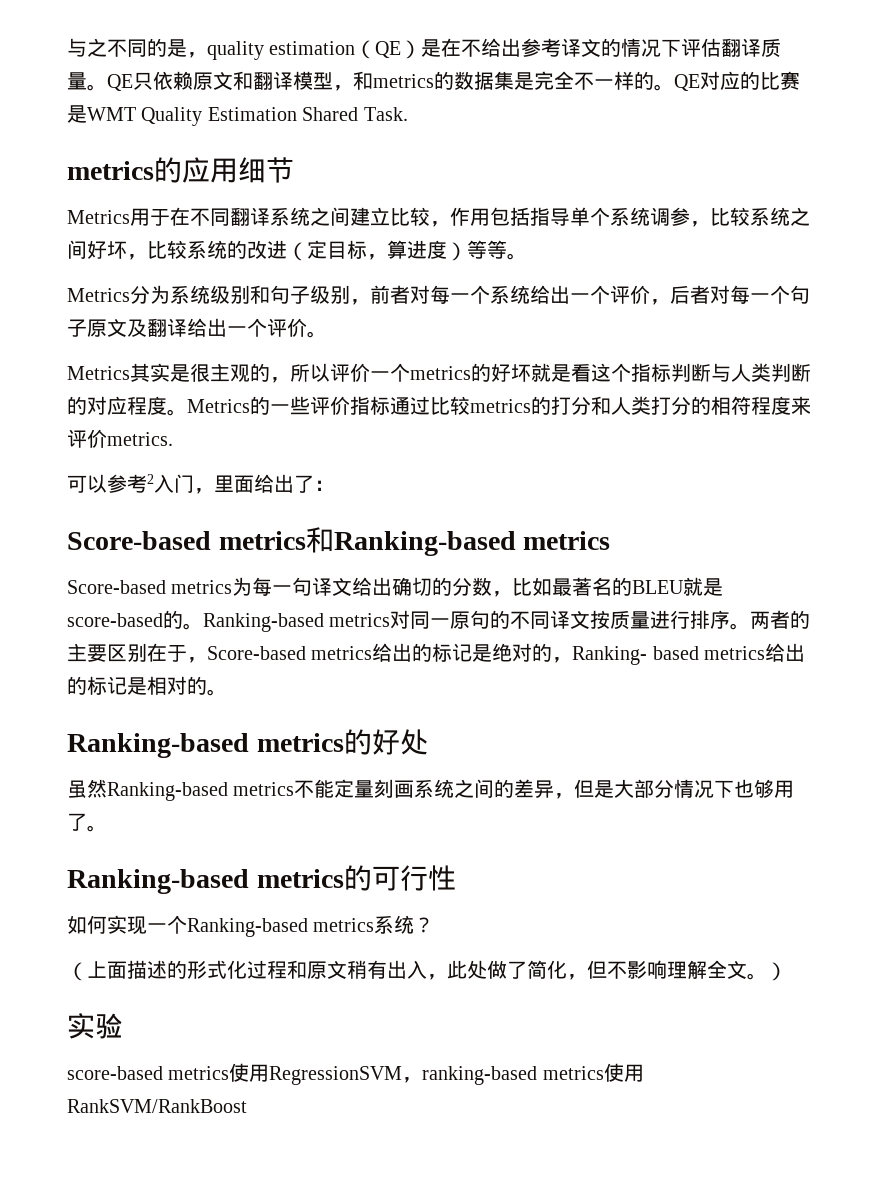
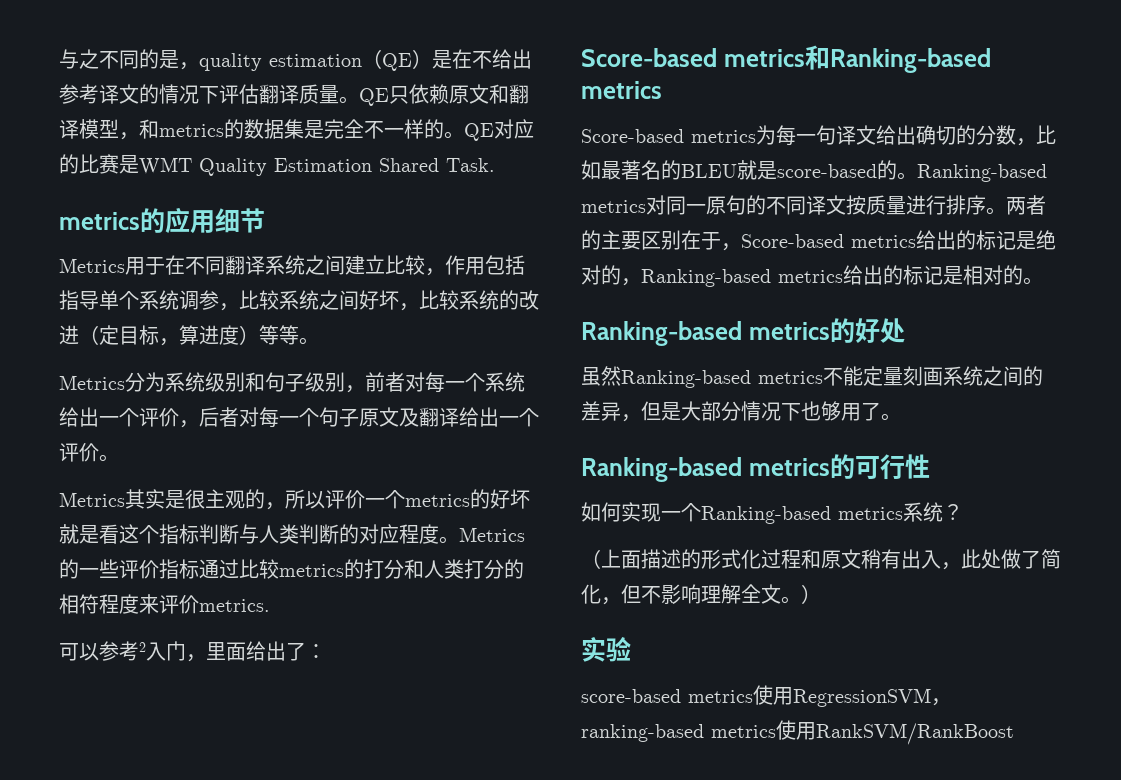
[572,646,699,665] Ranking- based -> [641,269,771,287] Ranking-based

